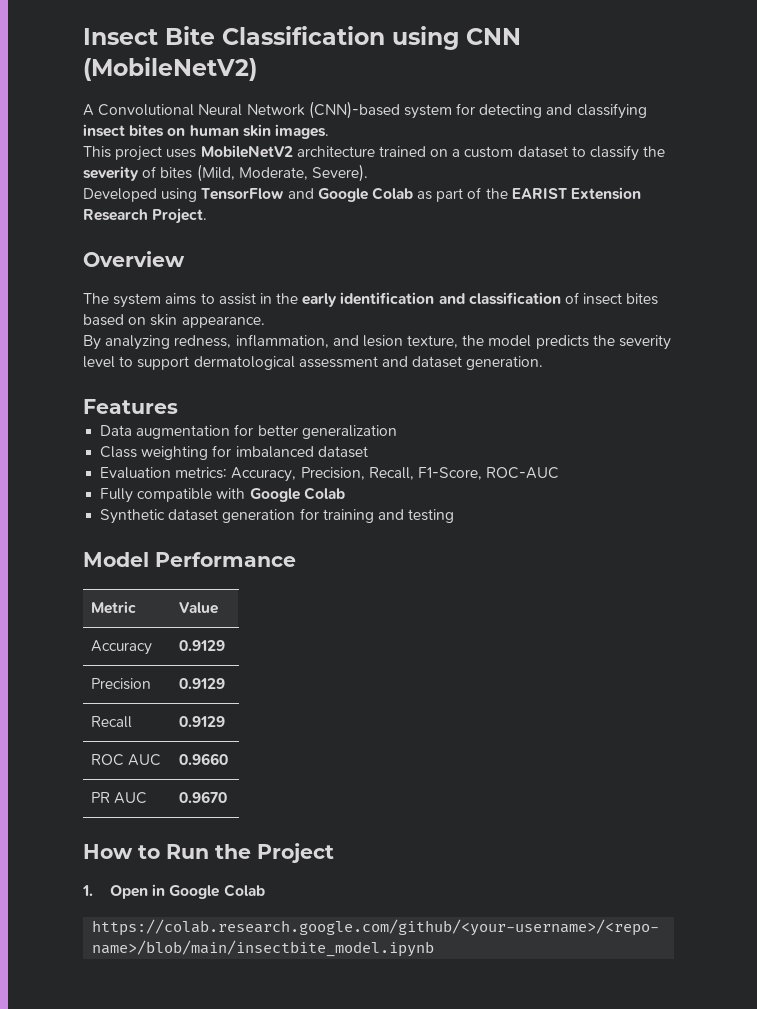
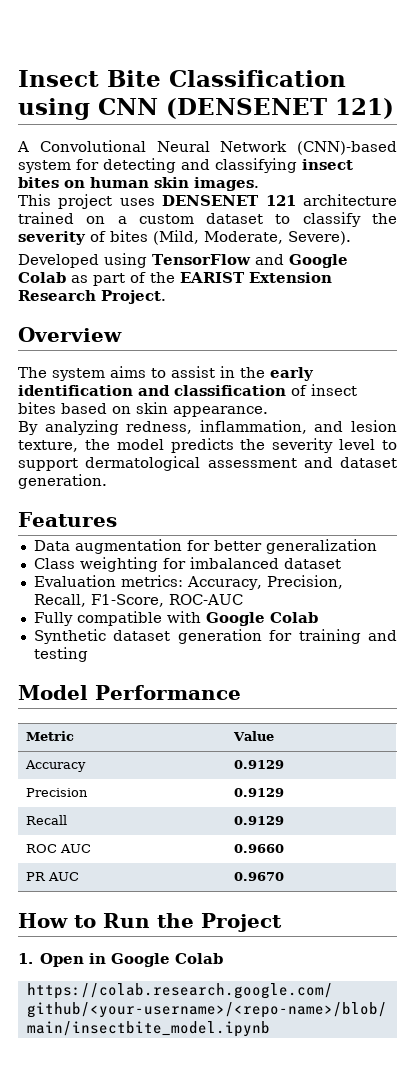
[83,57,257,81] (MobileNetV2) -> [166,98,394,119] (DENSENET 121)
[200,145,293,158] MobileNetV2 -> [162,195,296,206] DENSENET 121

